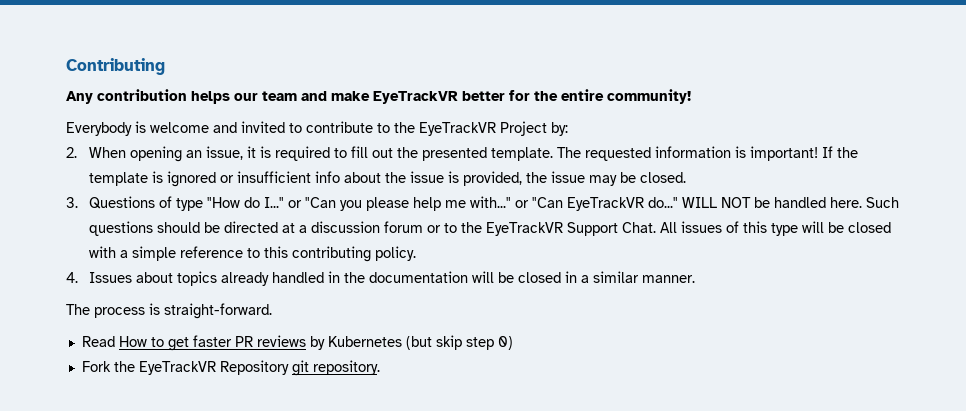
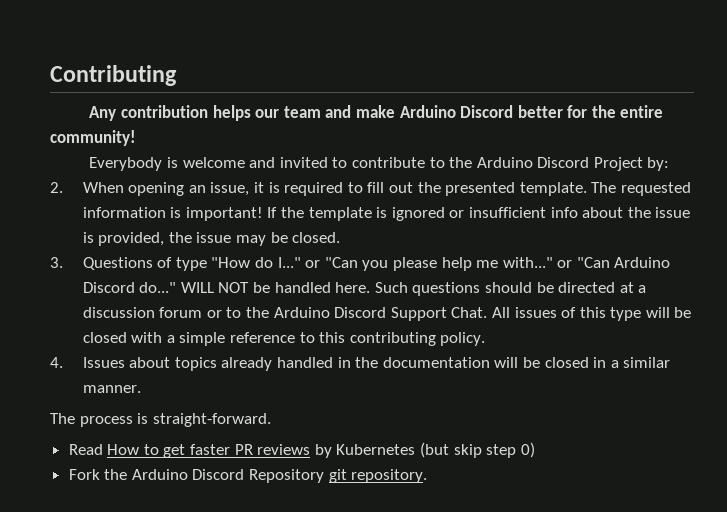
[373,91,458,104] EyeTrackVR -> [399,105,514,118] Arduino Discord
[419,122,496,136] EyeTrackVR -> [476,157,590,168] Arduino Discord
[566,197,644,211] EyeTrackVR -> [614,257,671,268] [82,282,135,293] Arduino Discord
[485,222,563,236] EyeTrackVR -> [273,307,387,318] Arduino Discord
[138,361,216,375] EyeTrackVR -> [131,469,245,480] Arduino Discord

